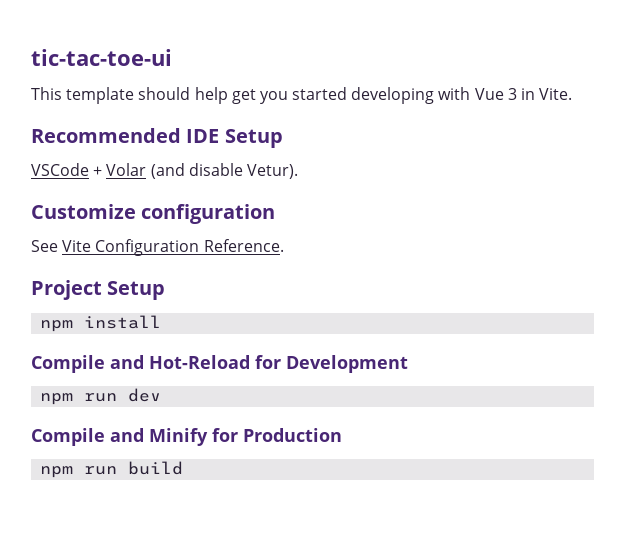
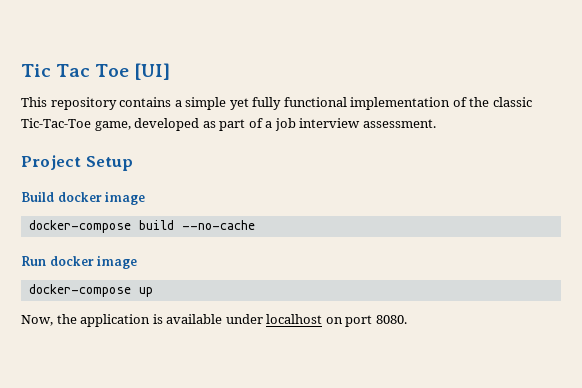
[31,49,172,66] [31,87,573,104] [31,128,283,148] [31,163,298,179] [31,204,276,224] [31,239,284,256] [31,280,166,300] [40,315,162,332] [31,355,408,373] [40,388,162,405] [31,428,342,446] [40,461,184,478] tic-tac-toe-ui // This template should help get you started developing with Vue 3 in Vite. // Recommended IDE Setup // VSCode + Volar (and disable Vetur). // Customize configuration // See Vite Configuration Reference. // Project Setup // npm install // Compile and Hot-Reload for Development // npm run dev // Compile and Minify for Production // npm run build -> [21,63,171,80] [21,97,532,110] [21,118,436,131] [21,155,133,171] [21,191,146,205] [28,220,255,233] [21,255,138,269] [28,284,153,297] [21,314,407,327] Tic Tac Toe [UI] // This repository contains a simple yet fully functional implementation of the classic Tic-Tac-Toe game, developed as part of a job interview assessment. // Project Setup // Build docker image // docker-compose build --no-cache // Run docker image // docker-compose up // Now, the application is available under localhost on port 8080.

